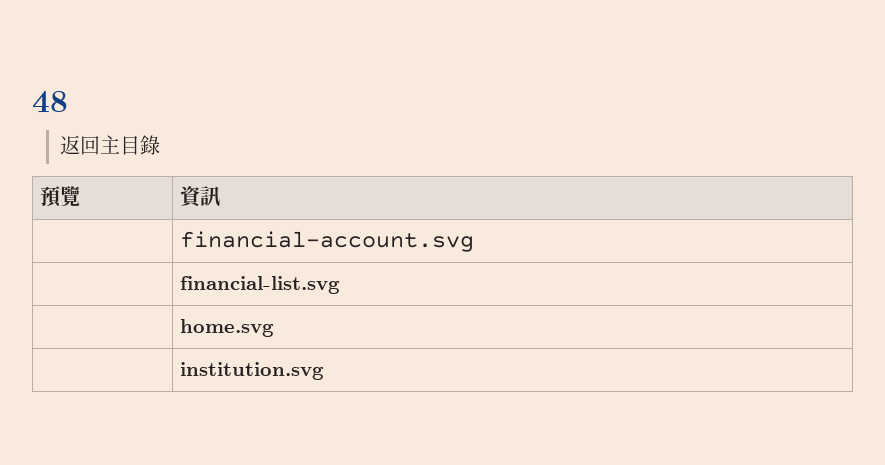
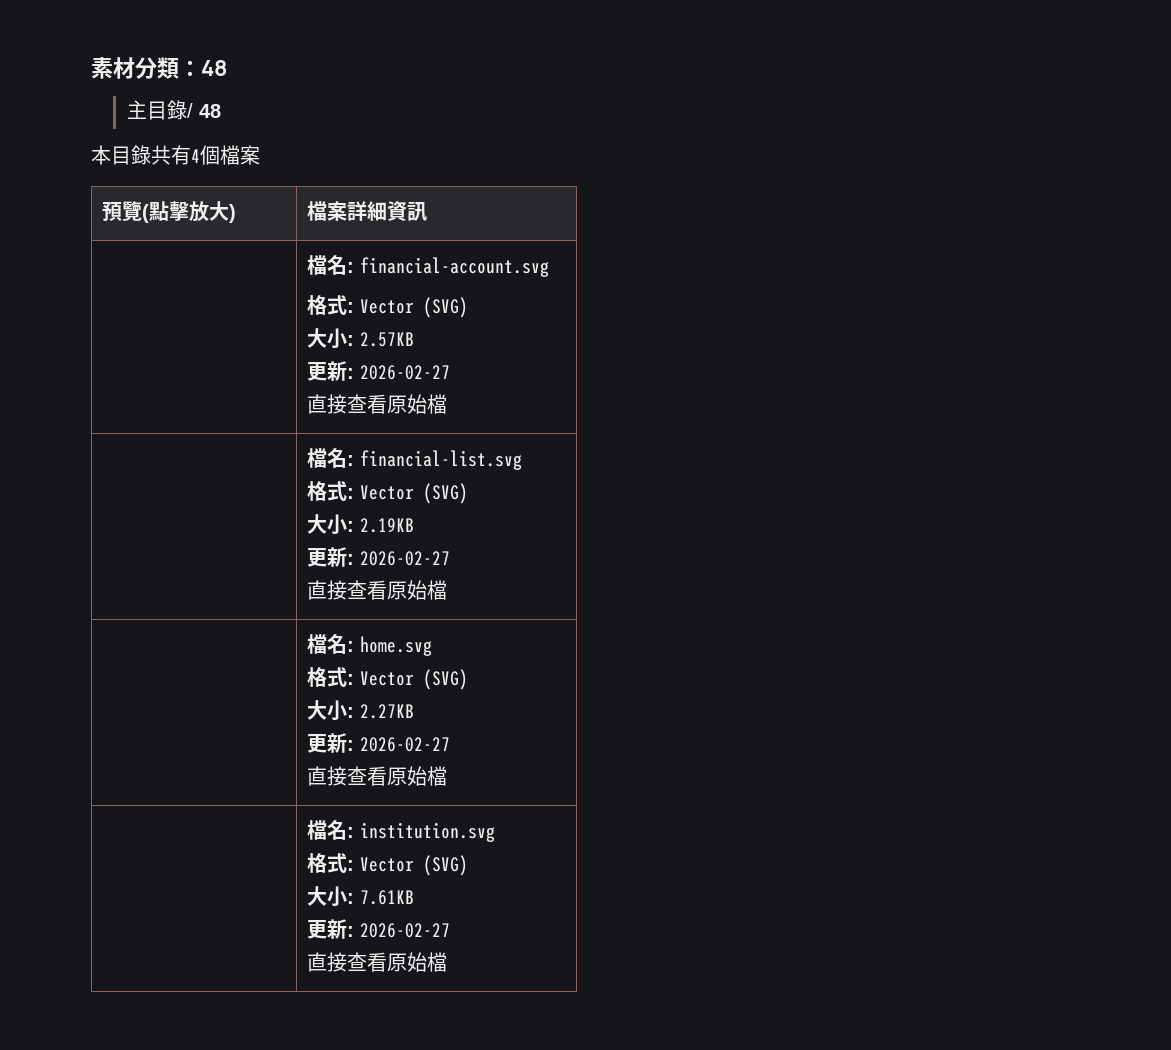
[32,91,68,113] [59,135,100,155] 48 // 返回 -> [91,57,227,79] 素材分類：48 //
[40,186,81,207] // 預覽 | -> [187,103,222,118] [91,145,260,165] [101,201,236,223] [306,201,387,221] / 48 // 本目錄共有4個檔案 // 預覽(點擊放大) | 檔案詳細
(221, 196) none -> [306,255,354,275] 檔名:
[180,276,341,294] [180,319,275,337] [180,362,325,380] // | financial-list.svg // | home.svg // | institution.svg -> [306,295,468,318] [306,328,414,349] [306,361,450,381] [306,394,447,414] [306,448,522,470] [306,481,468,504] [306,514,414,535] [306,547,450,567] [306,580,447,600] [306,634,432,656] [306,667,468,690] [306,700,414,721] [306,733,450,753] [306,766,447,786] [306,820,495,842] [306,853,468,876] [306,886,414,907] [306,919,450,939] [306,952,447,972] // 格式: Vector (SVG) // 大小: 2.57KB // 更新: 2026-02-27 // 直接查看原始檔 // | 檔名: financial-list.svg // 格式: Vector (SVG) // 大小: 2.19KB // 更新: 2026-02-27 // 直接查看原始檔 // | 檔名: home.svg // 格式: Vector (SVG) // 大小: 2.27KB // 更新: 2026-02-27 // 直接查看原始檔 // | 檔名: institution.svg // 格式: Vector (SVG) // 大小: 7.61KB // 更新: 2026-02-27 // 直接查看原始檔

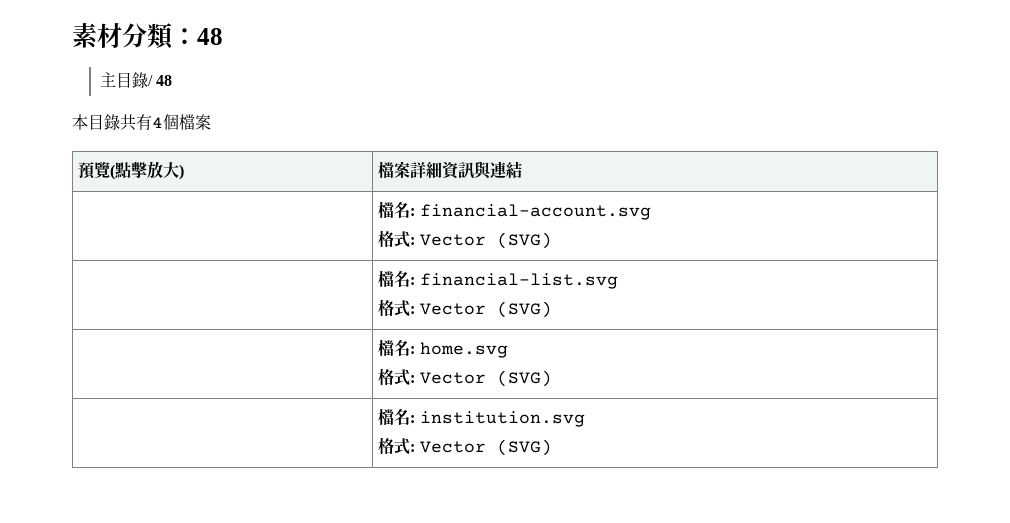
(427, 212) none -> [474,161,523,180] 與連結
[306,328,414,349] [306,361,450,381] [306,394,447,414] // 大小: 2.57KB // 更新: 2026-02-27 // 直接查看原始檔 -> (552, 240) none
[306,514,414,535] [306,547,450,567] [306,580,447,600] // 大小: 2.19KB // 更新: 2026-02-27 // 直接查看原始檔 -> (552, 309) none
[306,700,414,721] [306,733,450,753] [306,766,447,786] // 大小: 2.27KB // 更新: 2026-02-27 // 直接查看原始檔 -> (552, 378) none
[306,886,414,907] [306,919,450,939] [306,952,447,972] // 大小: 7.61KB // 更新: 2026-02-27 // 直接查看原始檔 -> (552, 447) none

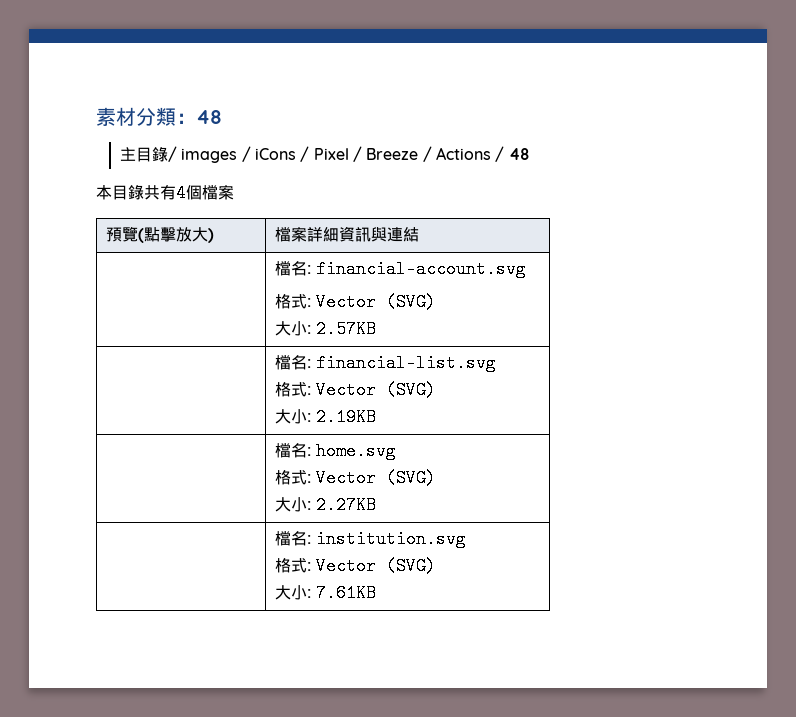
(154, 80) none -> [181,146,505,163] images / iCons / Pixel / Breeze / Actions /
(552, 240) none -> [275,320,376,338] // 大小: 2.57KB
(552, 309) none -> [275,408,376,426] // 大小: 2.19KB
(552, 378) none -> [275,496,376,514] // 大小: 2.27KB
(552, 447) none -> [275,584,376,602] // 大小: 7.61KB

